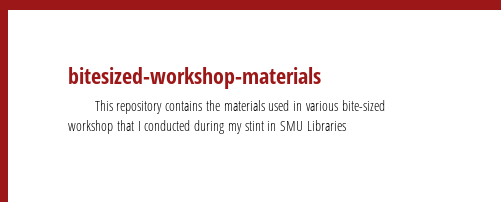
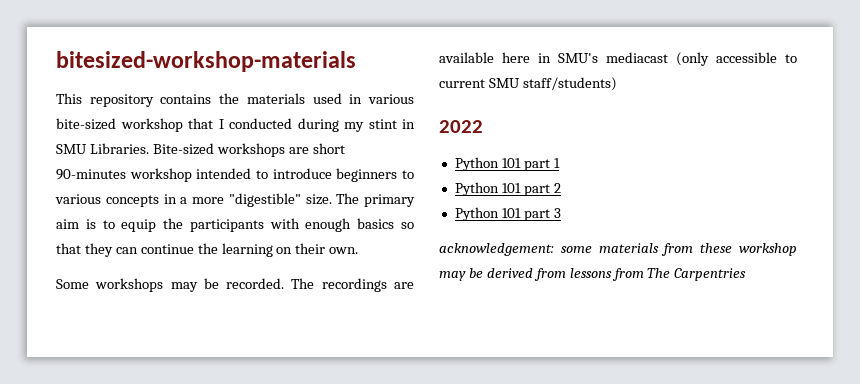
[307,120,347,131] Libraries -> [89,143,345,157] [56,168,414,182] [55,193,415,207] [56,218,414,232] [56,243,359,257] [56,278,414,292] [439,52,797,66] [439,77,617,91] [439,120,483,133] [454,157,560,171] [454,182,561,196] [454,207,561,221] [439,243,797,256] [439,268,747,281] Libraries. Bite-sized workshops are short 90-minutes workshop intended to introduce beginners to various concepts in a more "digestible" size. The primary aim is to equip the participants with enough basics so that they can continue the learning on their own. // Some workshops may be recorded. The recordings are available here in SMU's mediacast (only accessible to current SMU staff/students) // 2022 // Python 101 part 1 // Python 101 part 2 // Python 101 part 3 // acknowledgement: some materials from these workshop may be derived from lessons from The Carpentries

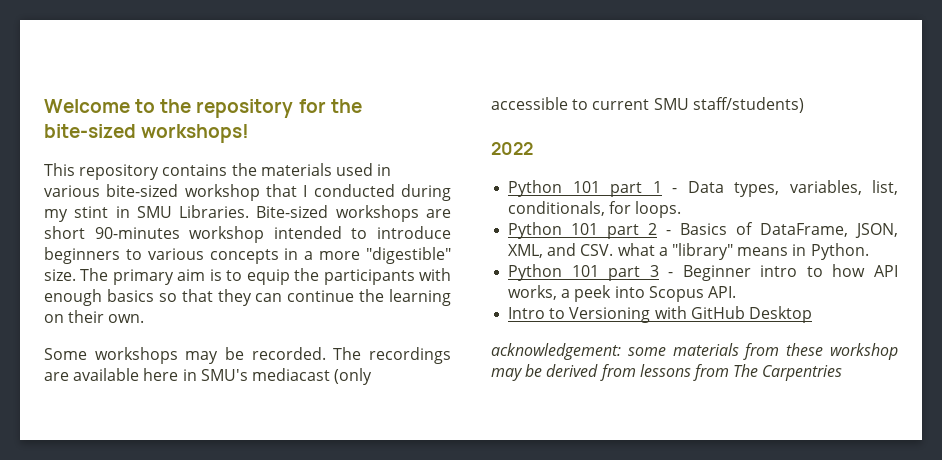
[56,51,356,72] bitesized-workshop-materials -> [44,99,362,118] [44,124,250,143] Welcome to the repository for the bite-sized workshops!
[454,182,561,196] [454,207,561,221] // Python 101 part 2 // Python 101 part 3 -> [672,180,898,197] [508,201,682,218] [508,222,898,239] [508,243,869,260] [508,264,898,281] [508,285,736,302] [508,306,812,323] - Data types, variables, list, conditionals, for loops. // Python 101 part 2 - Basics of DataFrame, JSON, XML, and CSV. what a "library" means in Python. // Python 101 part 3 - Beginner intro to how API works, a peek into Scopus API. // Intro to Versioning with GitHub Desktop

